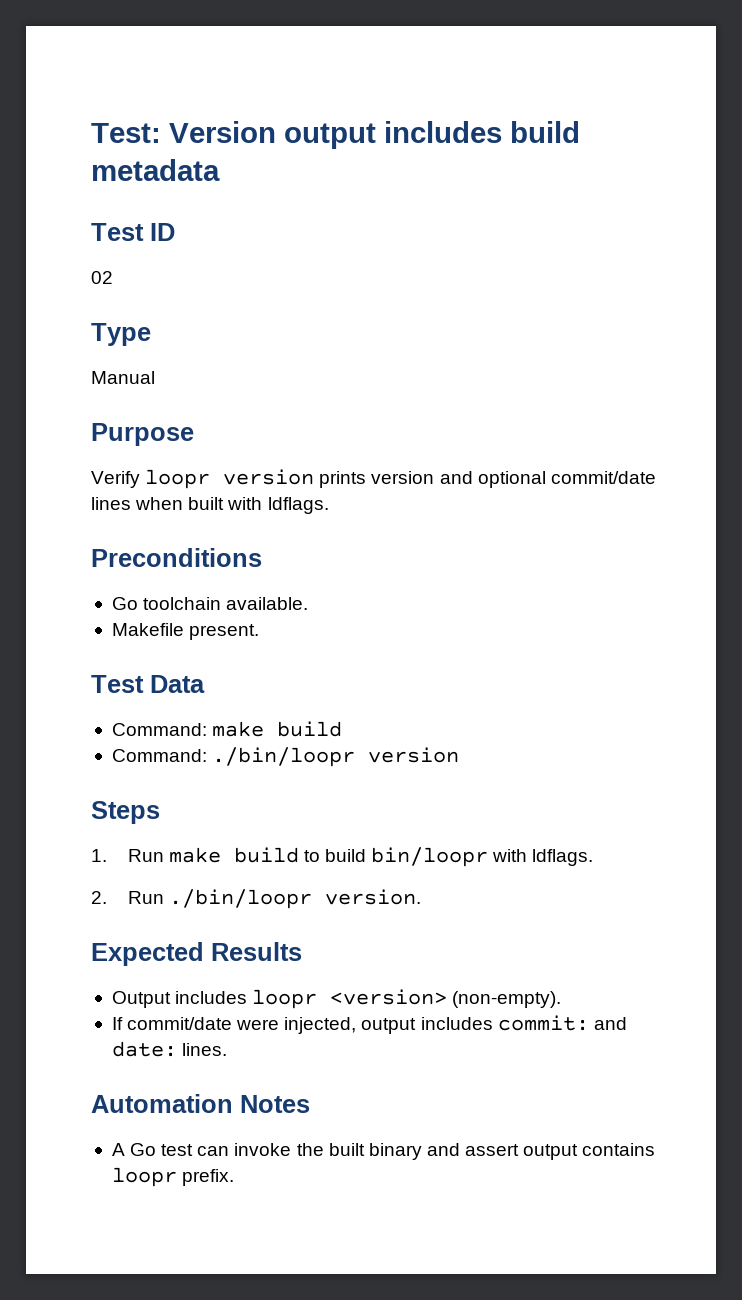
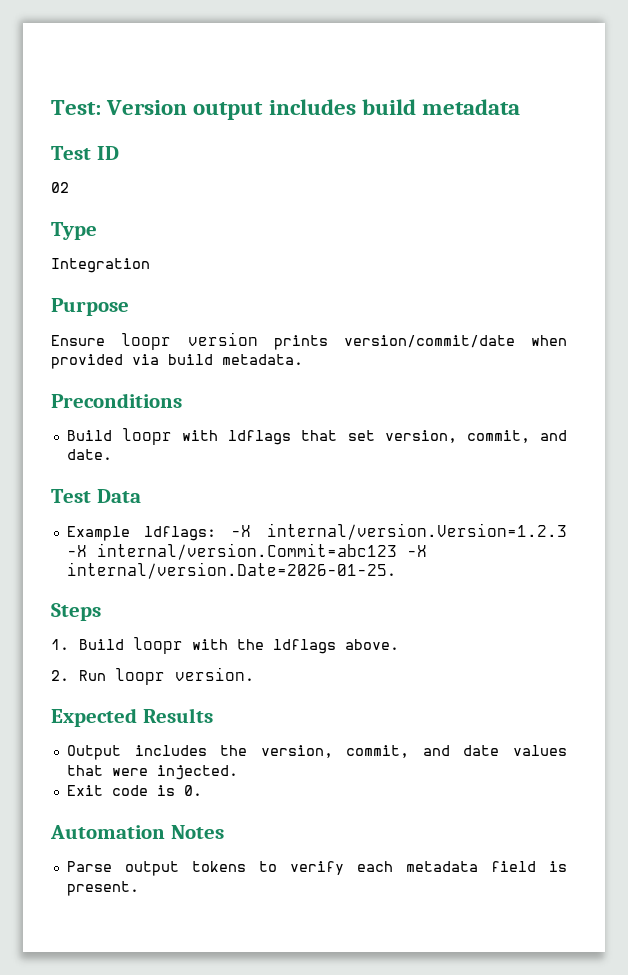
[91,371,155,384] Manual -> [51,258,150,273] Integration
[91,471,140,488] Verify -> [51,335,105,346] Ensure
[371,471,656,488] [91,497,329,514] [91,548,262,567] [111,597,309,610] [111,623,260,640] [91,675,205,693] [111,721,343,737] [111,747,460,767] [91,801,160,824] [91,847,594,867] version and optional commit/date lines when built with ldflags. // Preconditions // Go toolchain available. // Makefile present. // Test Data // Command: make build // Command: ./bin/loopr version // Steps // 1. Run make build to build bin/loopr with ldflags. -> [344,335,567,348] [51,354,303,369] [51,393,182,408] [66,428,568,445] [66,449,112,460] [51,489,141,503] [66,523,567,541] [66,543,427,560] [66,562,396,579] [51,603,101,621] [51,637,399,654] version/commit/date when provided via build metadata. // Preconditions // Build loopr with ldflags that set version, commit, and date. // Test Data // Example ldflags: -X internal/version.Version=1.2.3 -X internal/version.Commit=abc123 -X internal/version.Date=2026-01-25. // Steps // 1. Build loopr with the ldflags above.
[168,889,312,909] ./bin/loopr -> [114,668,165,685] loopr
[252,989,562,1009] [111,1015,627,1034] [111,1041,228,1057] [91,1094,310,1113] [111,1143,656,1160] [111,1167,235,1187] loopr <version> (non-empty). // If commit/date were injected, output includes commit: and date: lines. // Automation Notes // A Go test can invoke the built binary and assert output contains loopr prefix. -> [220,745,567,758] [66,765,238,780] [66,785,202,796] [50,825,224,839] [66,861,568,876] [66,881,139,896] the version, commit, and date values that were injected. // Exit code is 0. // Automation Notes // Parse output tokens to verify each metadata field is present.

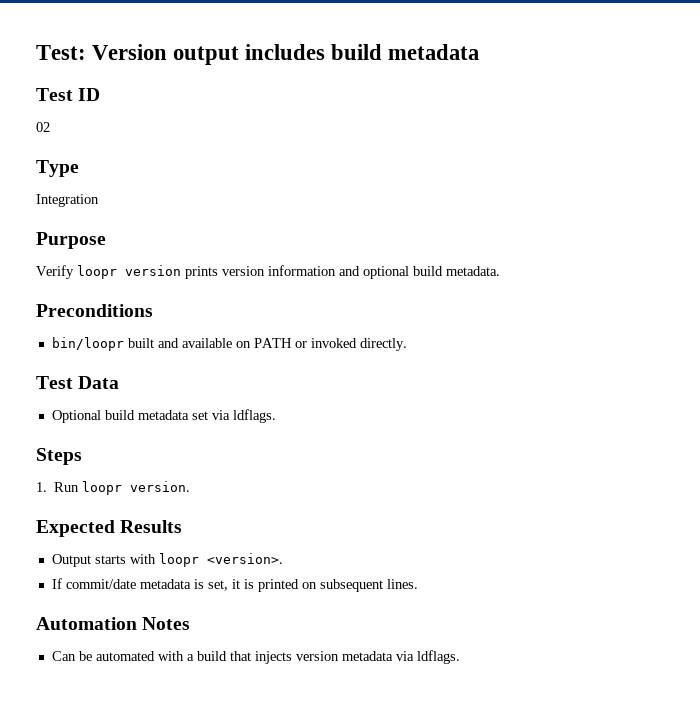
[51,335,105,346] Ensure -> [36,265,74,279] Verify
[344,335,567,348] [51,354,159,369] version/commit/date when provided via -> [222,265,409,279] version information and optional
[66,428,568,445] [66,449,112,460] [51,489,141,503] [66,523,567,541] [66,543,427,560] [66,562,396,579] [51,603,101,621] [51,637,399,654] [51,670,69,681] Build loopr with ldflags that set version, commit, and date. // Test Data // Example ldflags: -X internal/version.Version=1.2.3 -X internal/version.Commit=abc123 -X internal/version.Date=2026-01-25. // Steps // 1. Build loopr with the ldflags above. // 2. -> [51,337,407,351] [36,376,120,389] [51,409,276,423] [36,448,82,465] [36,482,47,492] bin/loopr built and available on PATH or invoked directly. // Test Data // Optional build metadata set via ldflags. // Steps // 1.
[134,745,567,758] [66,765,238,780] [66,785,202,796] [50,825,224,839] [66,861,568,876] [66,881,139,896] includes the version, commit, and date values that were injected. // Exit code is 0. // Automation Notes // Parse output tokens to verify each metadata field is present. -> [94,553,283,567] [51,578,418,592] [36,617,191,630] [51,650,460,664] starts with loopr <version>. // If commit/date metadata is set, it is printed on subsequent lines. // Automation Notes // Can be automated with a build that injects version metadata via ldflags.

